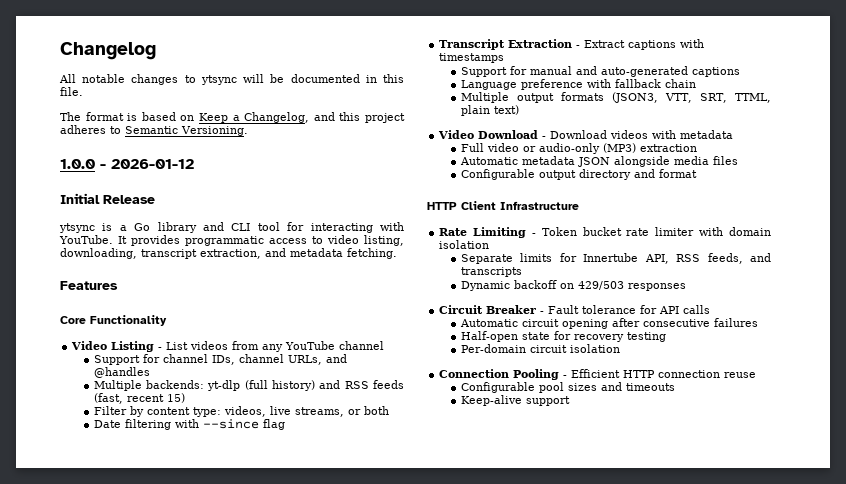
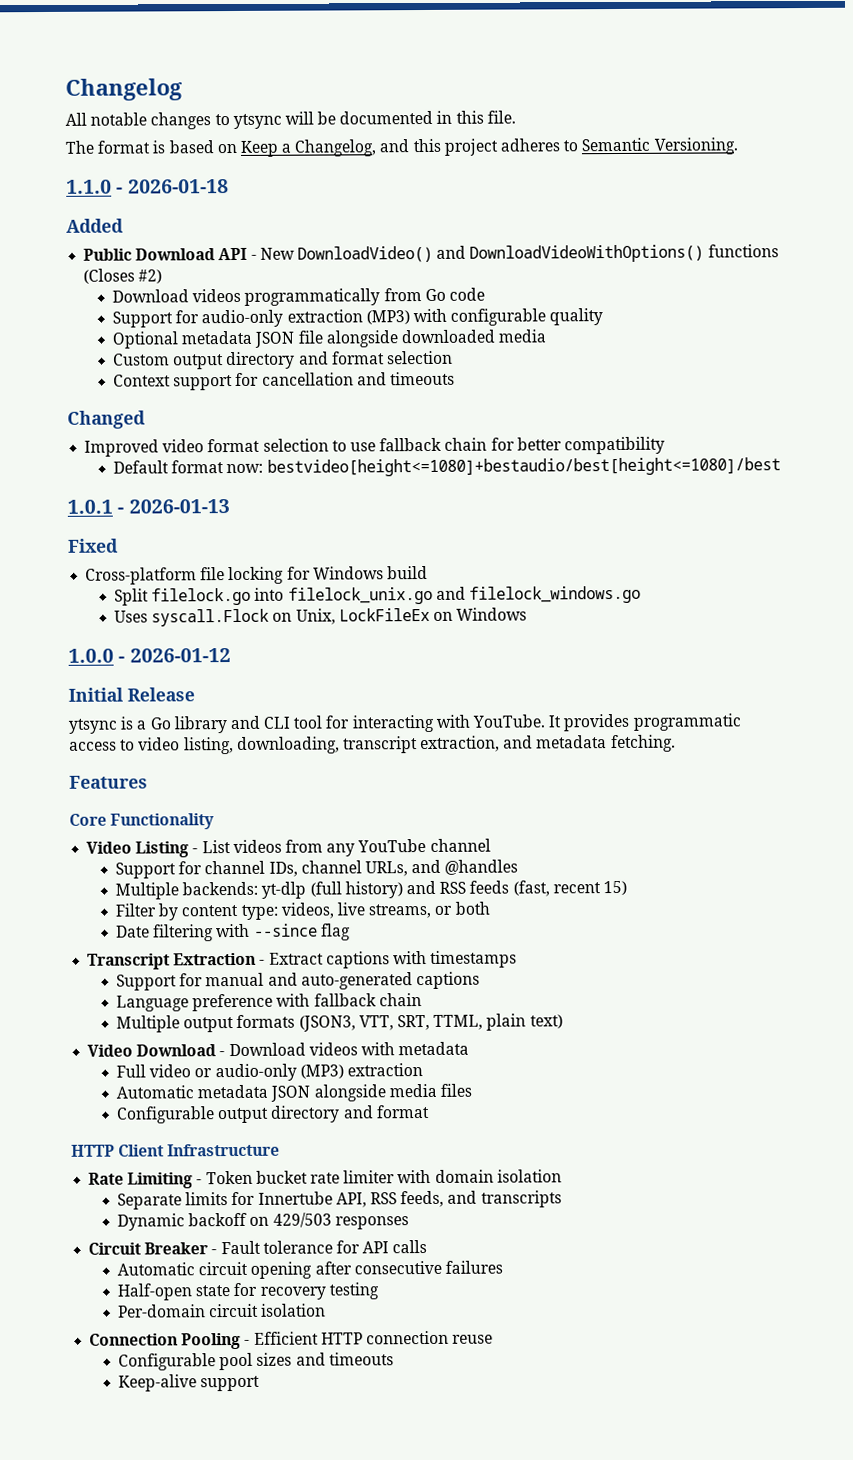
(248, 131) none -> [66,179,229,194] [66,218,124,233] [83,244,779,263] [83,268,163,284] [112,287,485,306] [112,308,604,328] [112,329,547,349] [113,350,453,370] [113,371,455,391] [67,410,146,429] [84,436,665,457] [113,457,781,477] [67,499,230,514] [67,538,119,553] [85,565,428,585] [114,585,641,606] [114,607,528,627] // 1.1.0 - 2026-01-18 // Added // Public Download API - New DownloadVideo() and DownloadVideoWithOptions() functions (Closes #2) // Download videos programmatically from Go code // Support for audio-only extraction (MP3) with configurable quality // Optional metadata JSON file alongside downloaded media // Custom output directory and format selection // Context support for cancellation and timeouts // Changed // Improved video format selection to use fallback chain for better compatibility // Default format now: bestvideo[height<=1080]+bestaudio/best[height<=1080]/best // 1.0.1 - 2026-01-13 // Fixed // Cross-platform file locking for Windows build // Split filelock.go into filelock_unix.go and filelock_windows.go // Uses syscall.Flock on Unix, LockFileEx on Windows

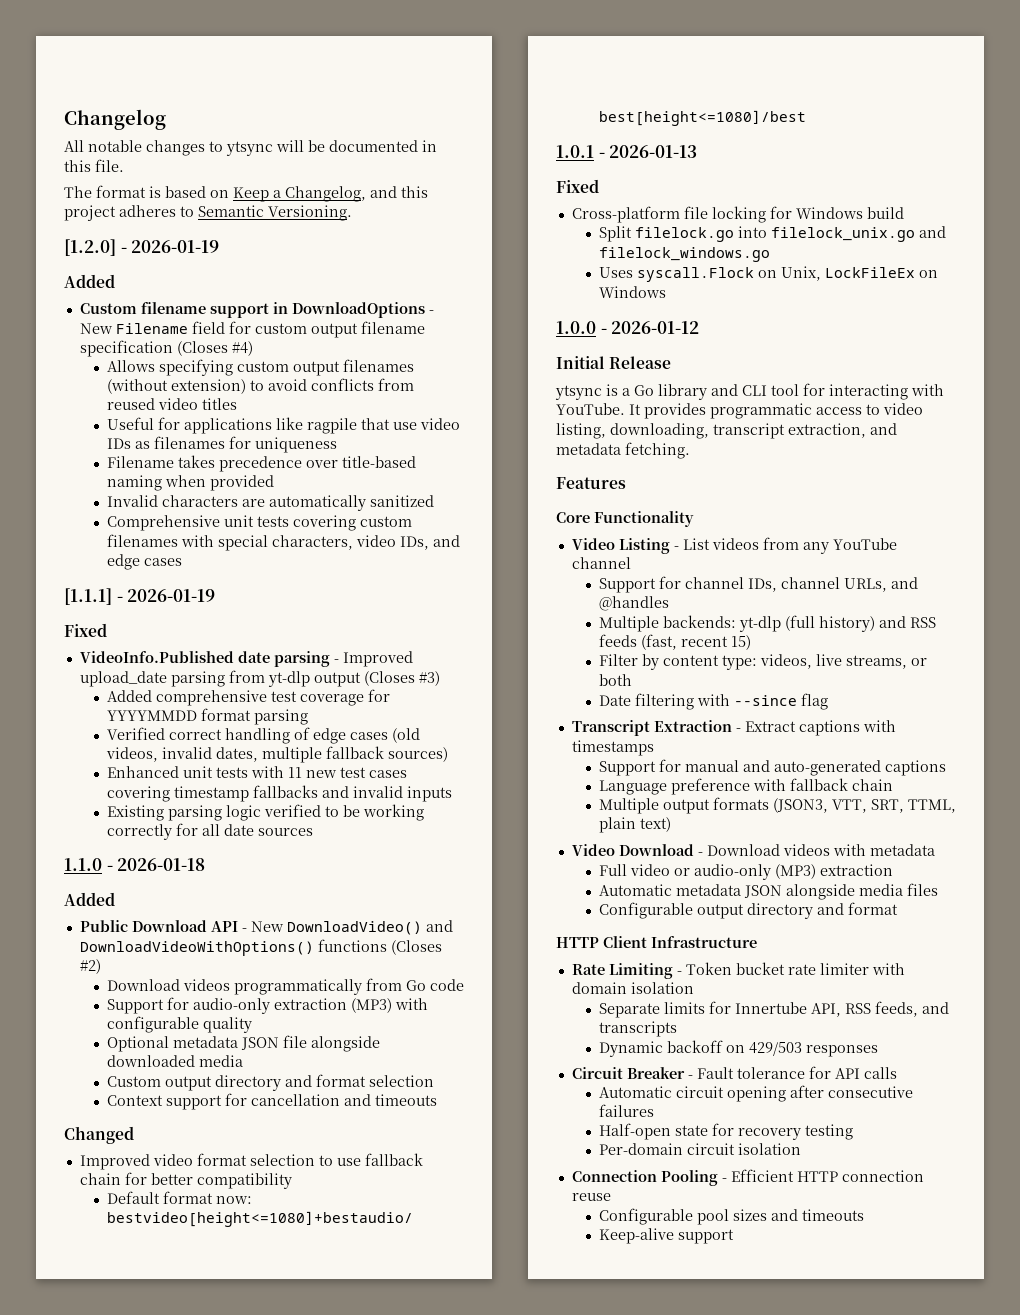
(738, 146) none -> [64,239,220,256] [64,274,115,288] [79,302,434,318] [79,321,425,338] [79,340,253,357] [106,359,414,376] [106,378,414,394] [106,398,237,410] [106,417,460,434] [106,436,337,453] [106,455,416,472] [106,475,274,491] [106,495,434,511] [106,515,412,531] [106,534,460,551] [106,554,182,570] [64,588,216,605] [64,623,107,637] [79,651,413,667] [79,670,440,687] [106,689,390,706] [106,708,308,725] [106,727,420,744] [105,746,448,763] [106,766,407,778] [106,785,452,802] [106,804,424,821] [106,823,313,840] // [1.2.0] - 2026-01-19 // Added // Custom filename support in DownloadOptions - New Filename field for custom output filename specification (Closes #4) // Allows specifying custom output filenames (without extension) to avoid conflicts from reused video titles // Useful for applications like ragpile that use video IDs as filenames for uniqueness // Filename takes precedence over title-based naming when provided // Invalid characters are automatically sanitized // Comprehensive unit tests covering custom filenames with special characters, video IDs, and edge cases // [1.1.1] - 2026-01-19 // Fixed // VideoInfo.Published date parsing - Improved upload_date parsing from yt-dlp output (Closes #3) // Added comprehensive test coverage for YYYYMMDD format parsing // Verified correct handling of edge cases (old videos, invalid dates, multiple fallback sources) // Enhanced unit tests with 11 new test cases covering timestamp fallbacks and invalid inputs // Existing parsing logic verified to be working correctly for all date sources

